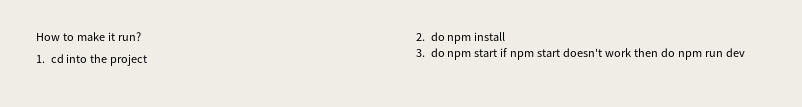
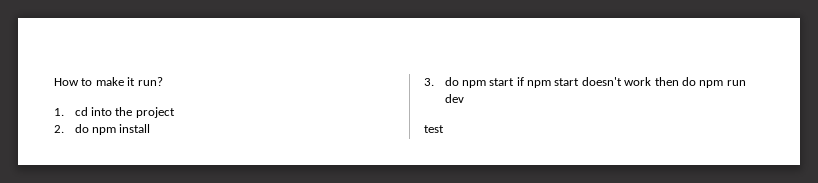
(746, 52) none -> [424,125,444,133] // test

